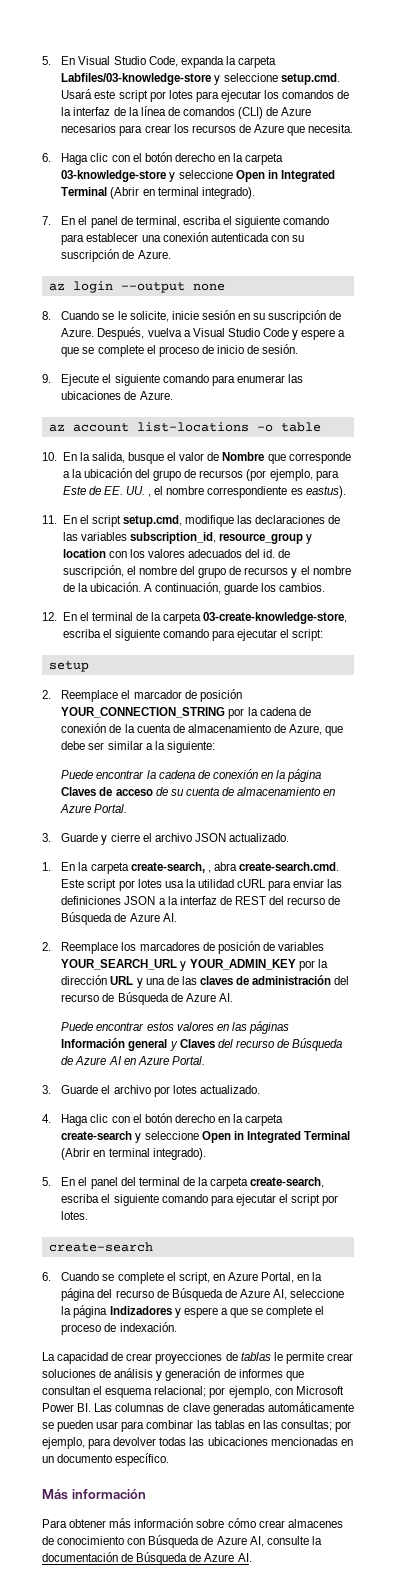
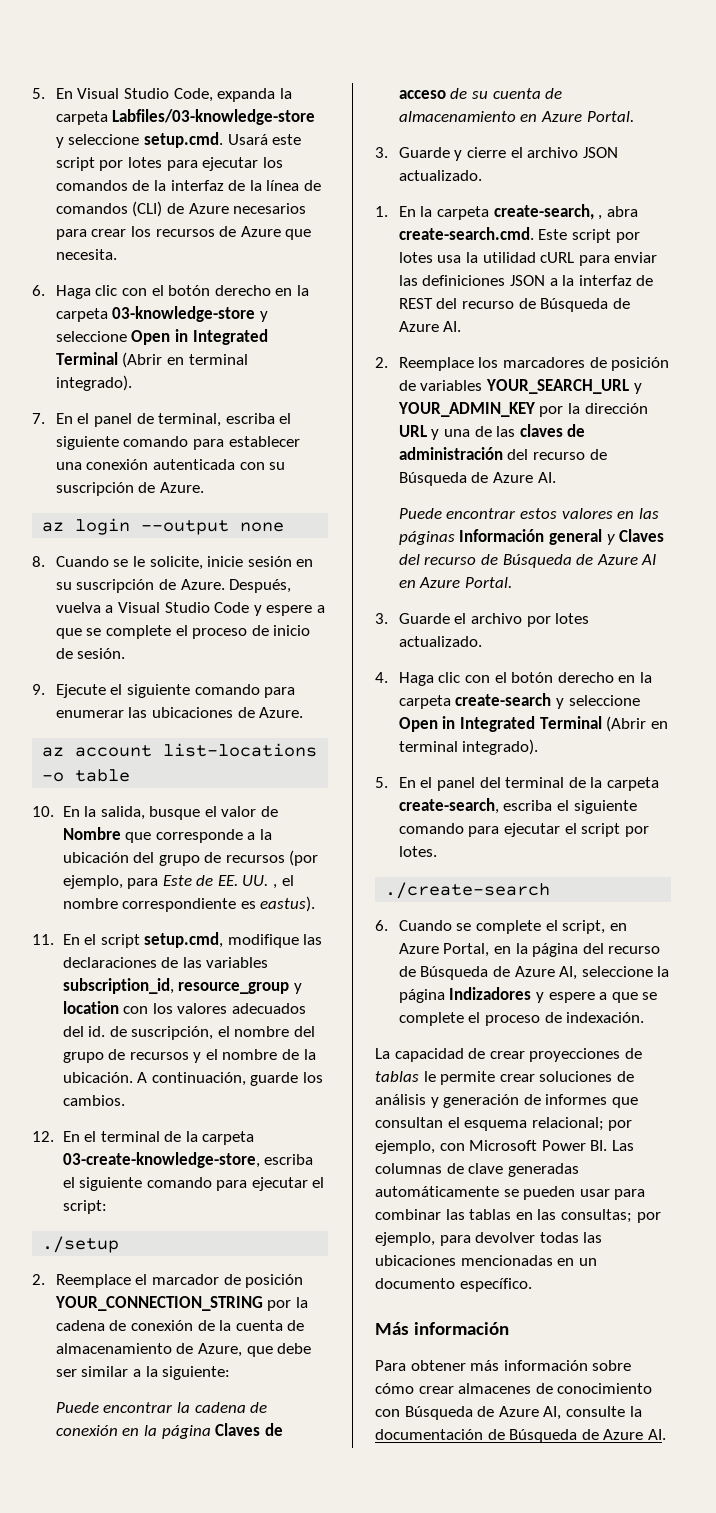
[48,661,89,672] setup -> [42,1236,120,1253] ./setup
[48,1242,153,1252] create-search -> [385,882,551,899] ./create-search

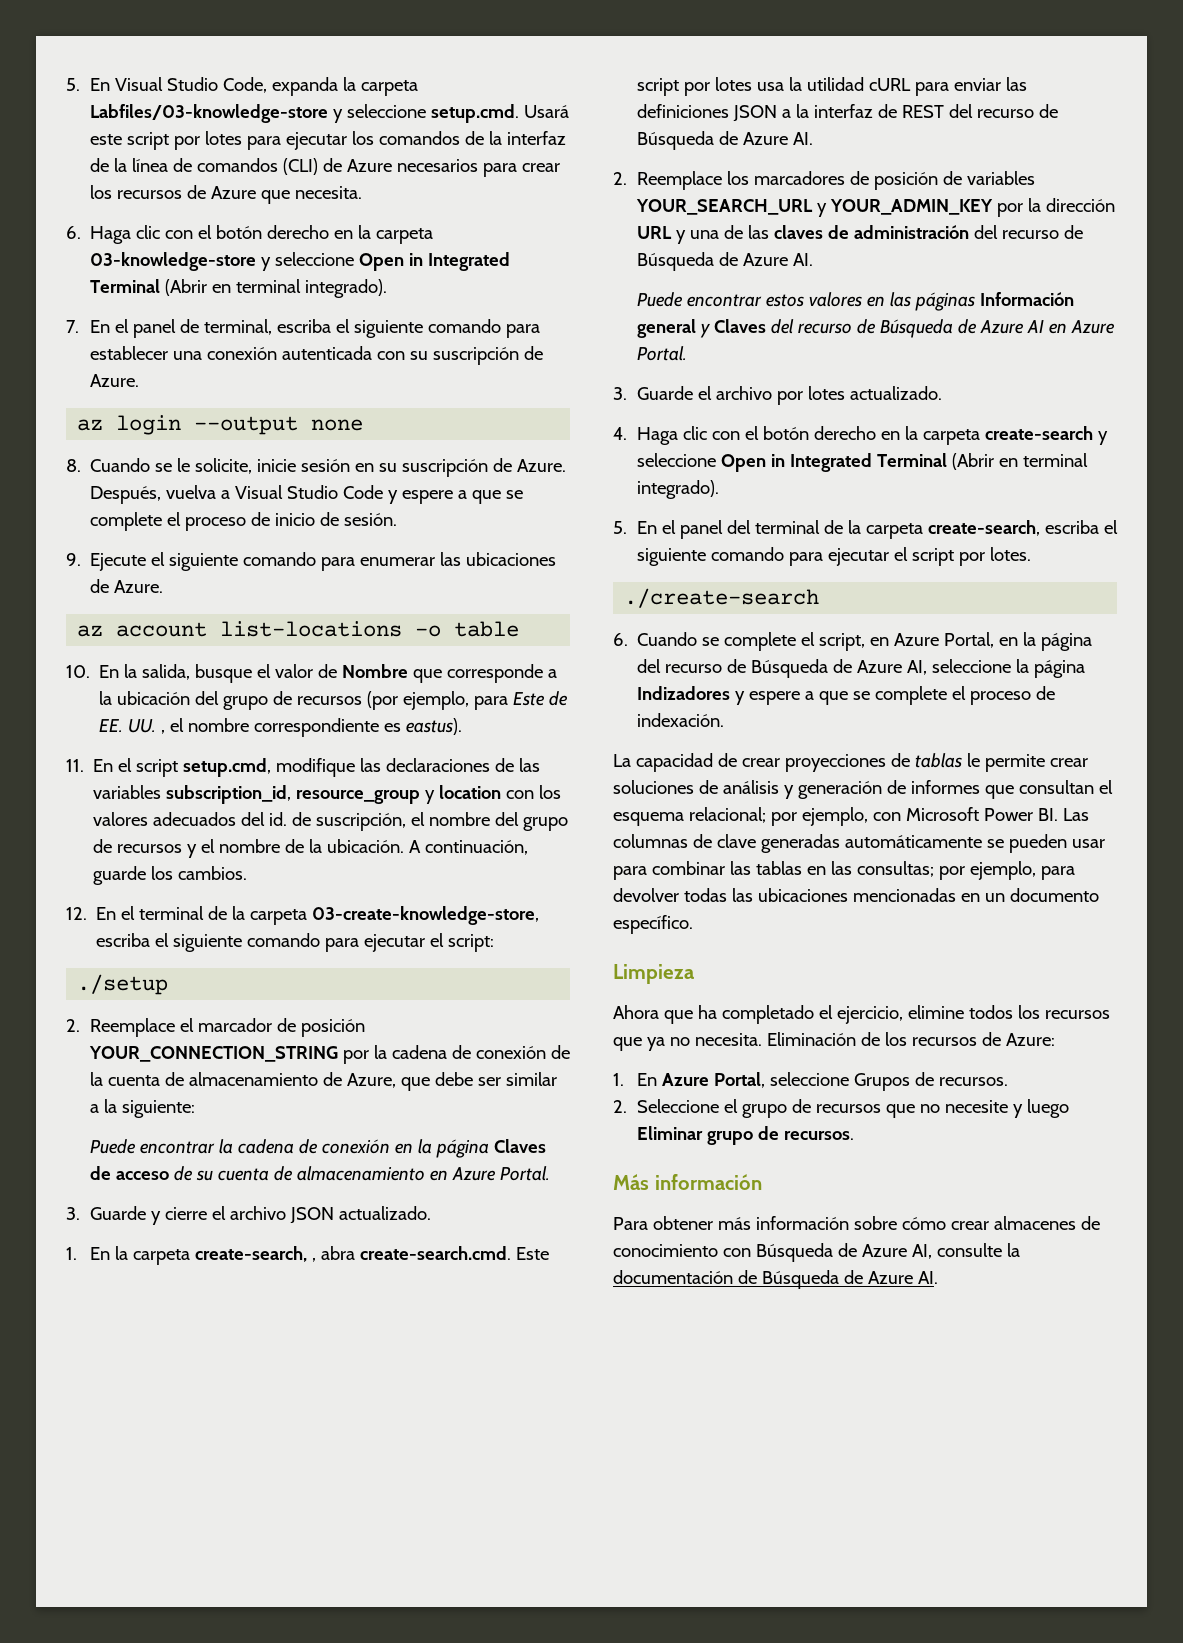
(532, 1285) none -> [613,964,694,984] [613,1005,1110,1024] [613,1032,1055,1051] [613,1072,1008,1091] [613,1099,1069,1118] [636,1126,854,1145] // Limpieza // Ahora que ha completado el ejercicio, elimine todos los recursos que ya no necesita. Eliminación de los recursos de Azure: // 1. En Azure Portal, seleccione Grupos de recursos. // 2. Seleccione el grupo de recursos que no necesite y luego Eliminar grupo de recursos.

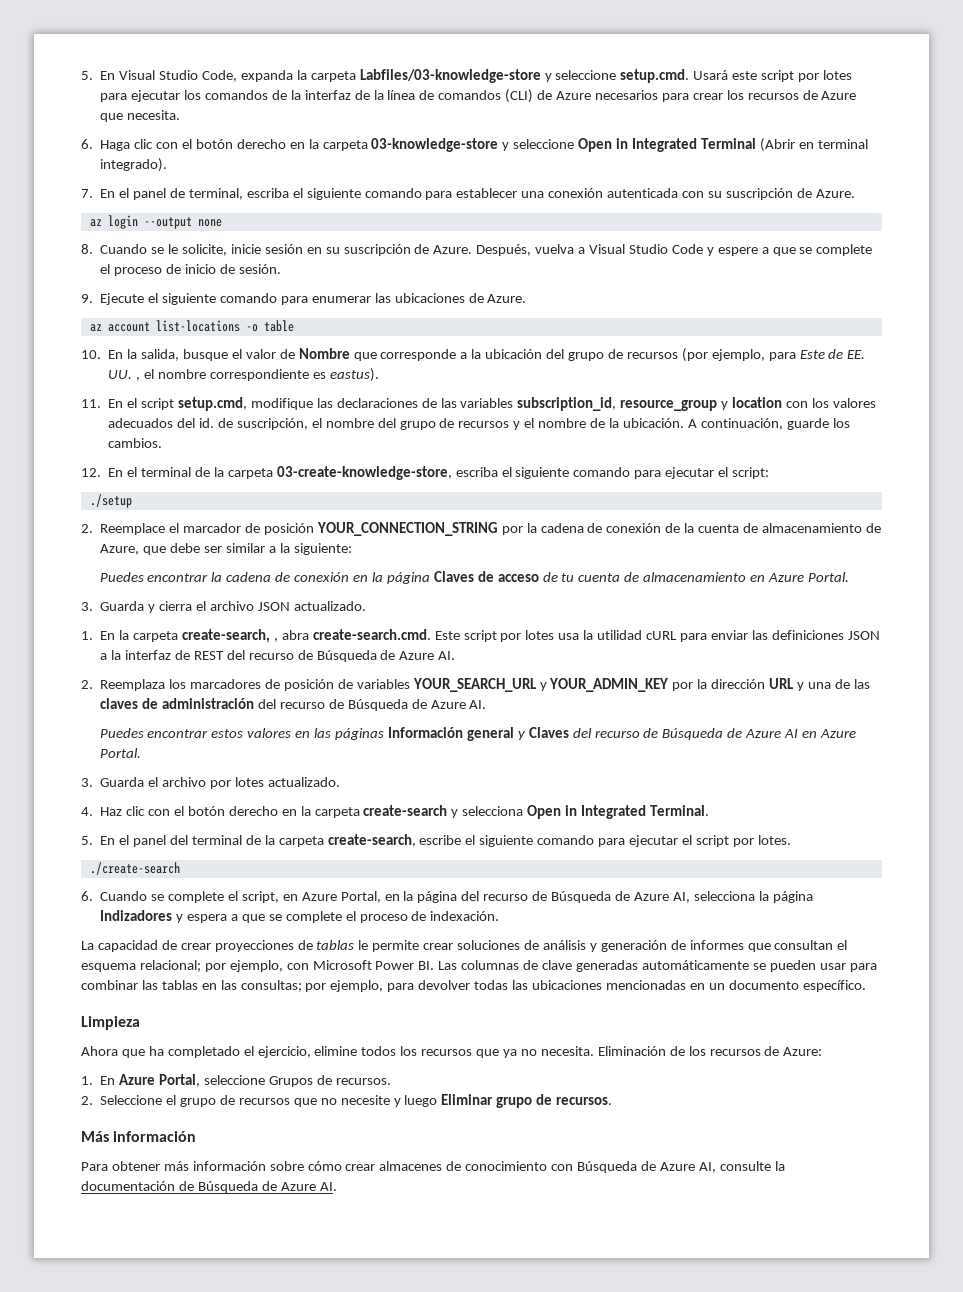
[89,1139,136,1154] Puede -> [99,572,144,582] Puedes
[195,1170,213,1181] su -> [561,573,575,582] tu
[89,1206,207,1225] Guarde y cierre -> [100,601,193,613] Guarda y cierra
[636,171,722,190] Reemplace -> [100,679,166,691] Reemplaza
[636,292,683,307] Puede -> [99,728,144,738] Puedes
[636,386,693,400] Guarde -> [100,777,145,787] Guarda
[636,427,678,445] Haga -> [100,807,123,816] Haz
[636,453,1088,472] [636,480,719,499] seleccione Open in Integrated Terminal (Abrir en terminal integrado). -> [462,805,709,819] selecciona Open in Integrated Terminal.
[1044,520,1099,534] escriba -> [419,835,462,845] escribe
[932,659,1012,673] seleccione -> [693,891,755,901] selecciona
[749,691,801,705] espere -> [187,914,228,923] espera

